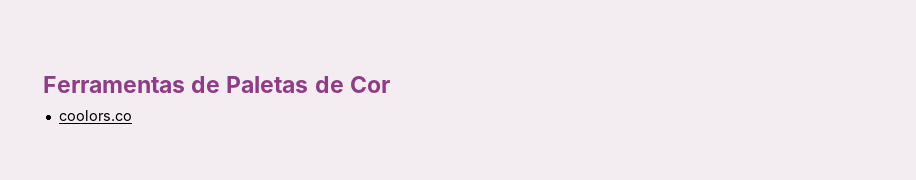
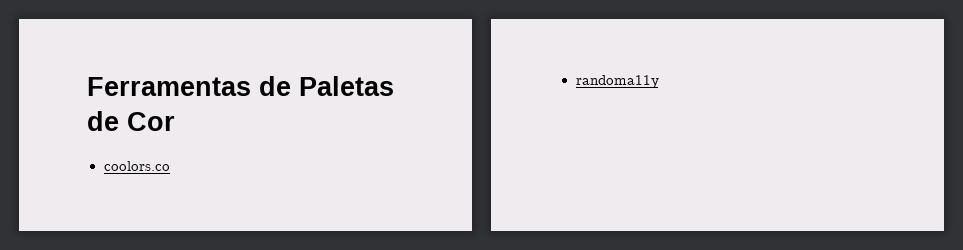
(132, 115) none -> [575,75,659,88] // randoma11y

